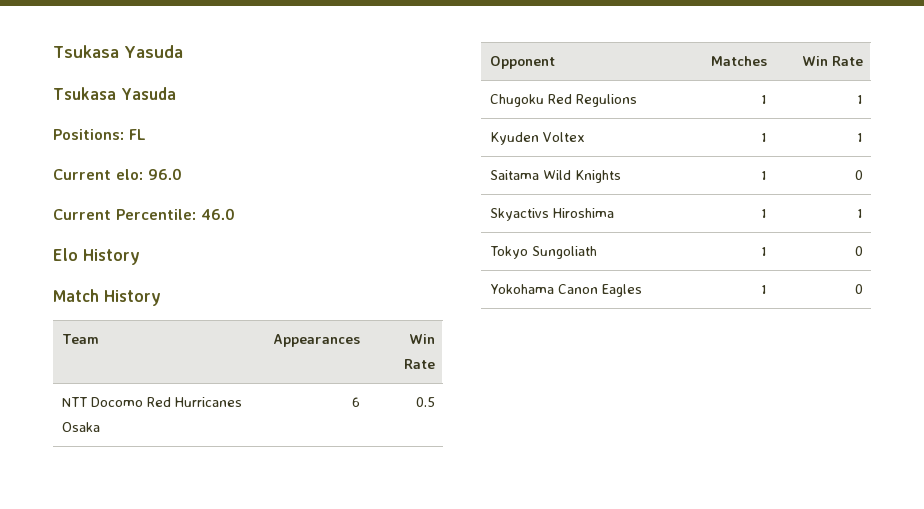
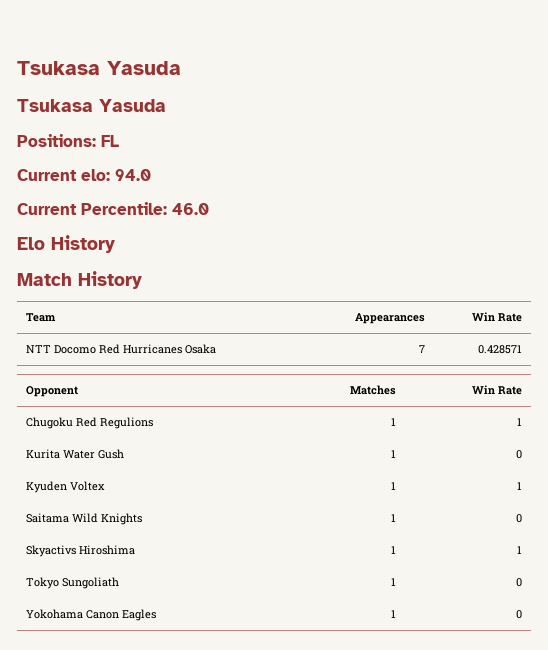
[148,168,182,180] 96.0 -> [115,169,151,181] 94.0
[351,397,360,407] [415,397,435,407] 6 | 0.5 -> [418,345,425,353] [477,345,522,354] 7 | 0.428571
(863, 99) none -> [26,449,125,459] [390,450,396,458] [515,450,522,459] // Kurita Water Gush | 1 | 0

